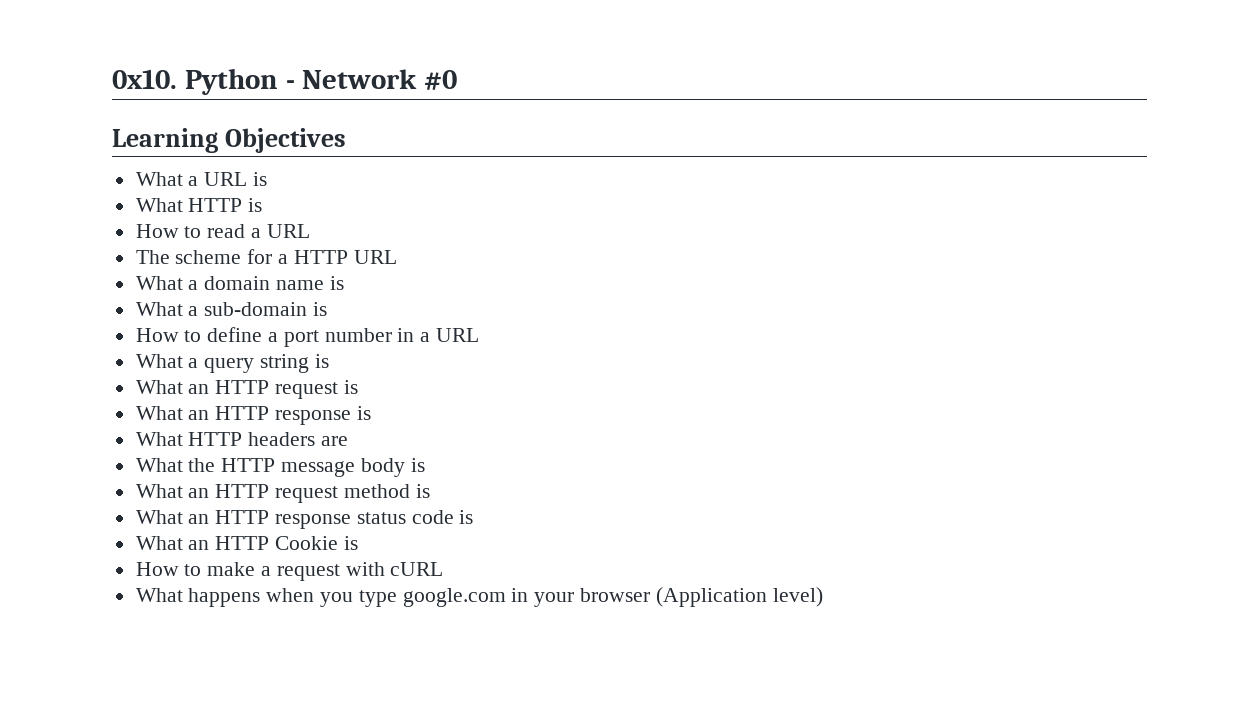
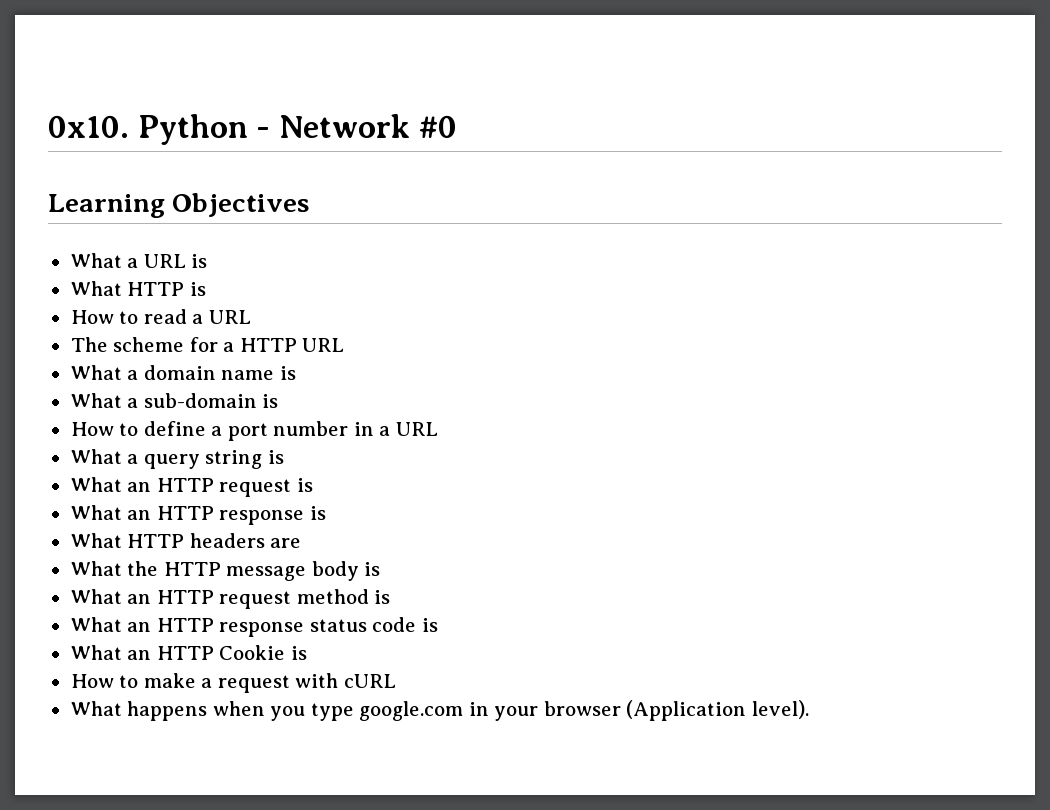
[772,587,823,607] level) -> [751,700,809,719] level).

